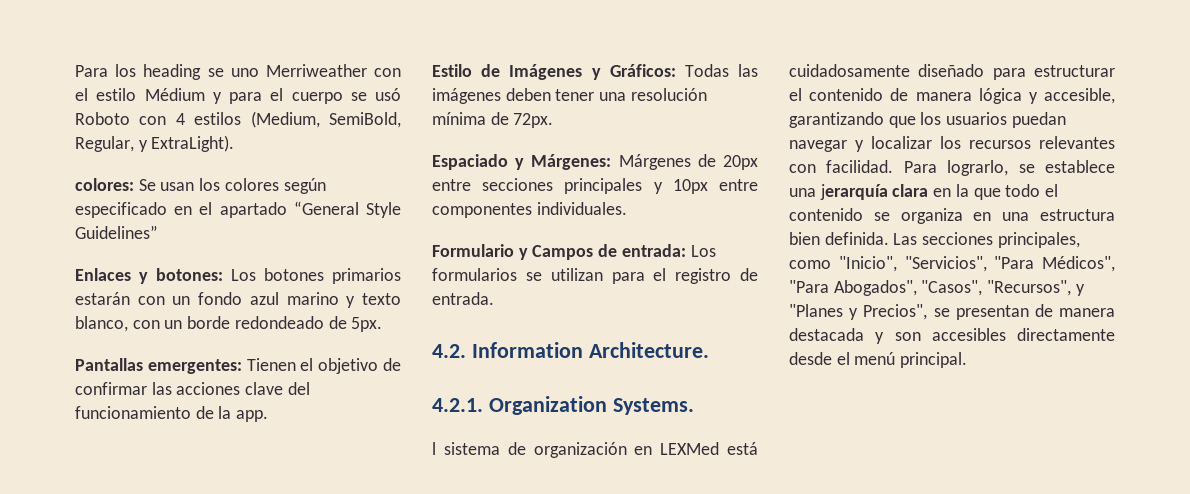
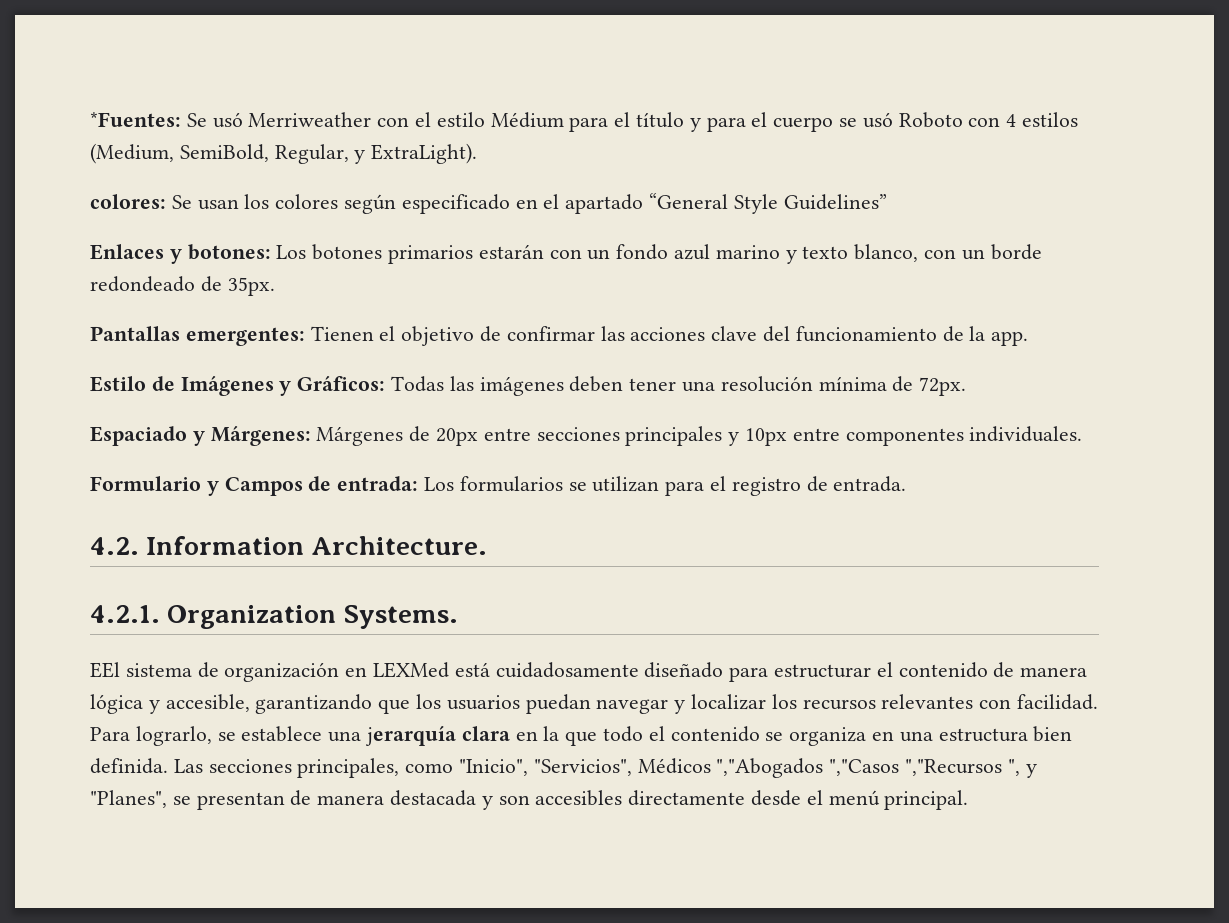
[75,64,259,80] Para los heading se uno -> [90,112,243,128] *Fuentes: Se usó
(205, 94) none -> [569,112,685,132] para el título
[351,317,383,332] 5px. -> [227,277,275,296] 35px.
[432,442,436,455] l -> [90,662,120,678] EEl
[994,256,1115,272] [789,280,1085,296] [789,304,928,320] "Para Médicos", "Para Abogados", "Casos", "Recursos", y "Planes y Precios", -> [637,758,1037,778] [90,790,167,808] Médicos ","Abogados ","Casos ","Recursos ", y "Planes",

